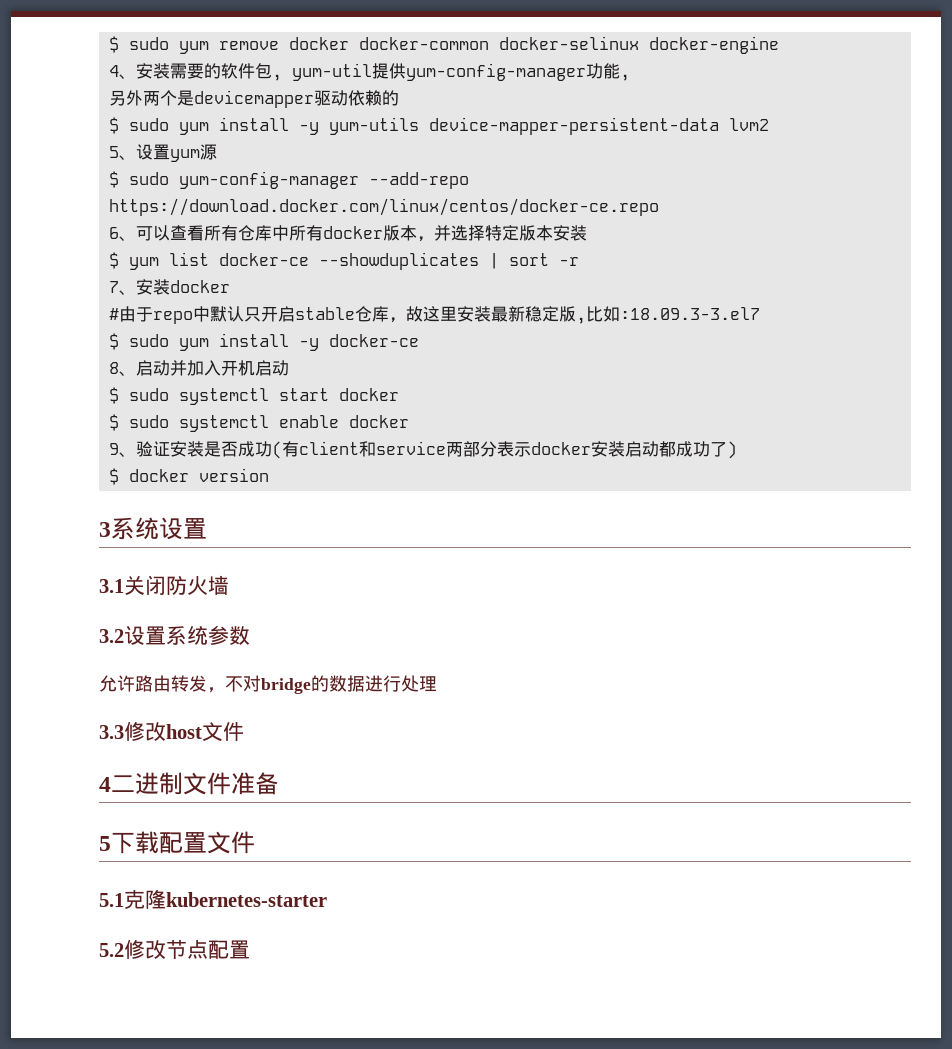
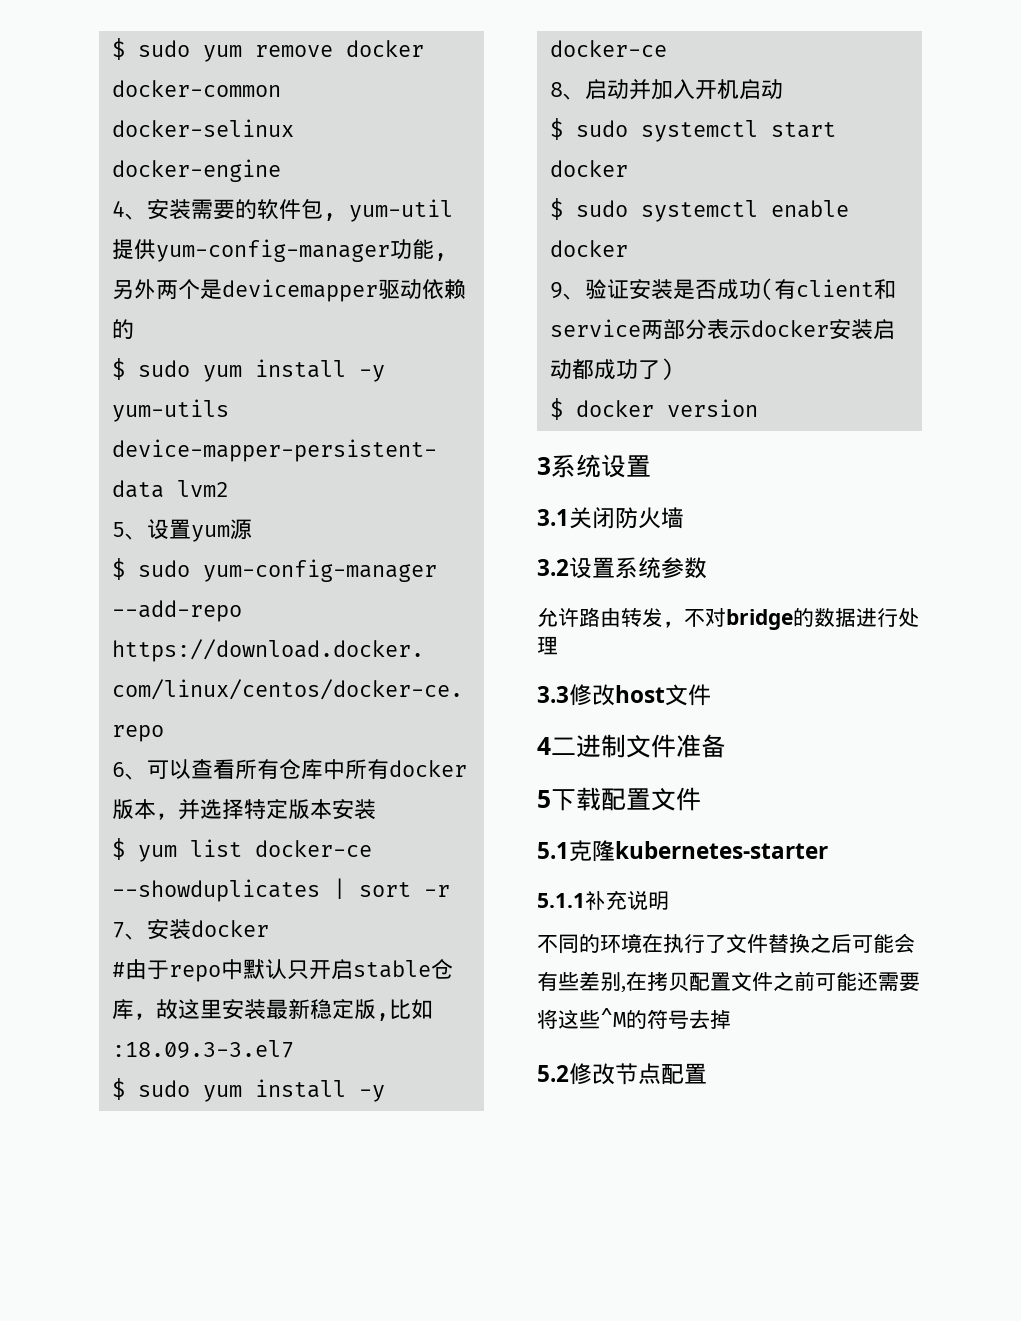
(327, 899) none -> [537,890,669,910] [537,933,915,954] [537,971,920,993] [537,1008,731,1030] // 5.1.1补充说明 // 不同的环境在执行了文件替换之后可能会有些差别,在拷贝配置文件之前可能还需要将这些^M的符号去掉

